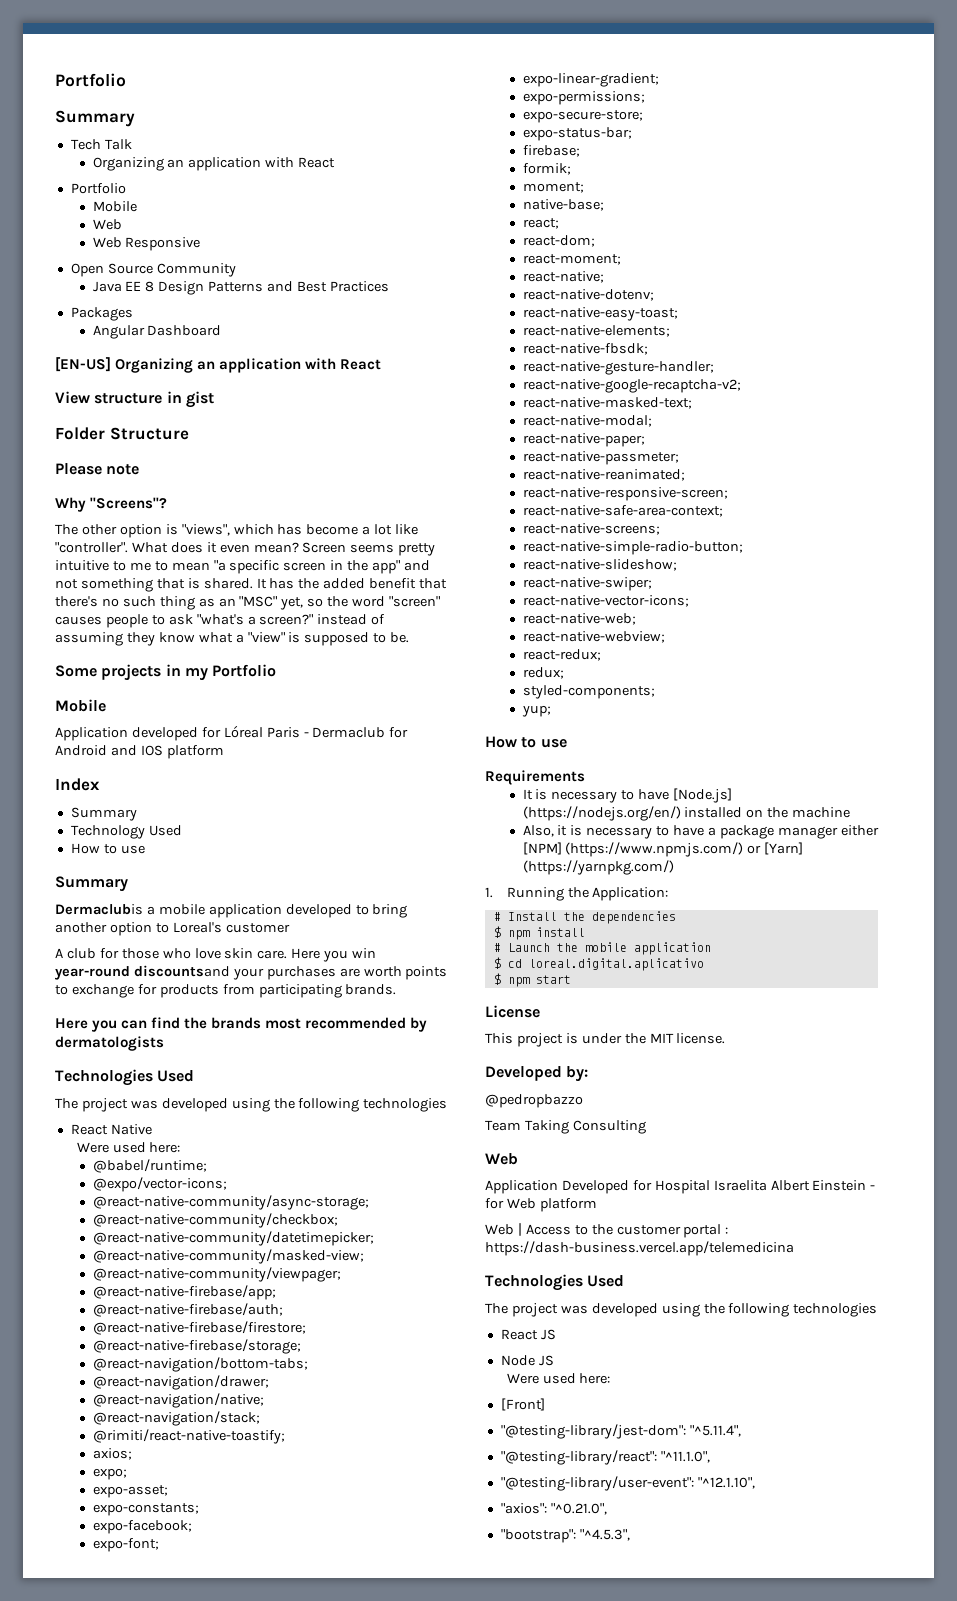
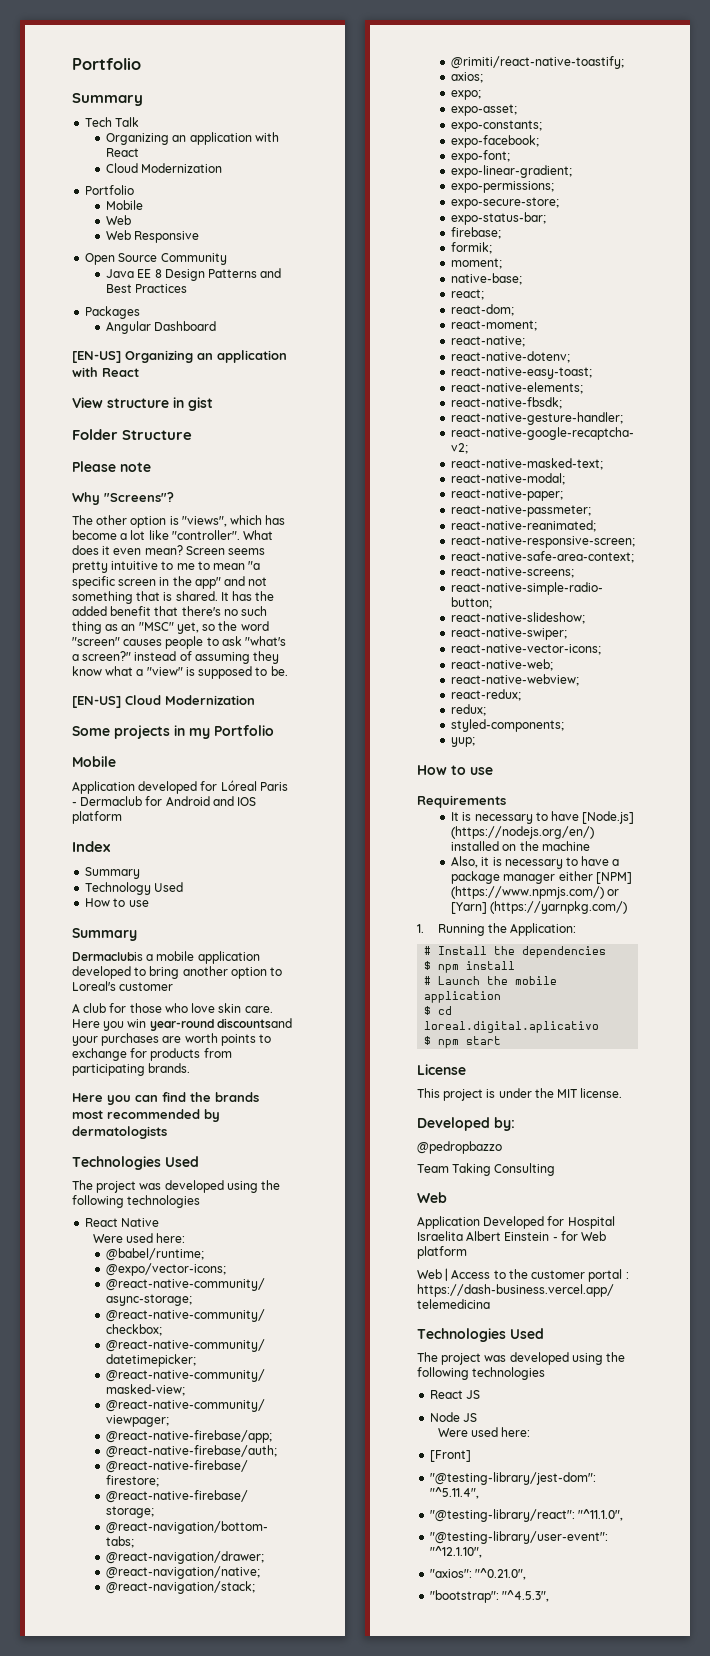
(336, 162) none -> [106,163,223,173] // Cloud Modernization
(410, 637) none -> [72,695,255,708] // [EN-US] Cloud Modernization

